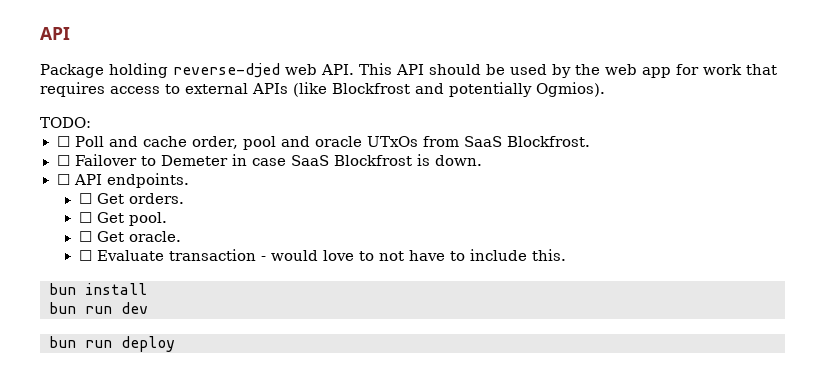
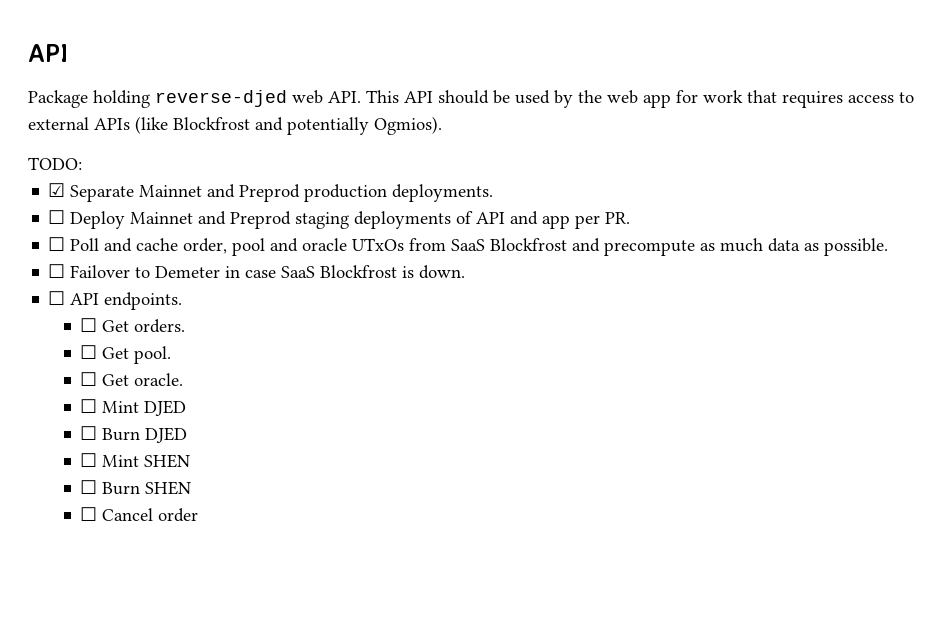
(91, 122) none -> [48,183,494,202] [48,210,631,229] // ☑ Separate Mainnet and Preprod production deployments. // ☐ Deploy Mainnet and Preprod staging deployments of API and app per PR.
[507,136,591,147] Blockfrost. -> [490,238,889,256] Blockfrost and precompute as much data as possible.
[96,249,566,261] [49,283,147,295] [49,302,148,314] [49,336,175,352] Evaluate transaction - would love to not have to include this. // bun install // bun run dev // bun run deploy -> [102,400,187,416] [80,426,188,443] [80,453,191,468] [80,480,192,495] [80,507,199,522] Mint DJED // ☐ Burn DJED // ☐ Mint SHEN // ☐ Burn SHEN // ☐ Cancel order

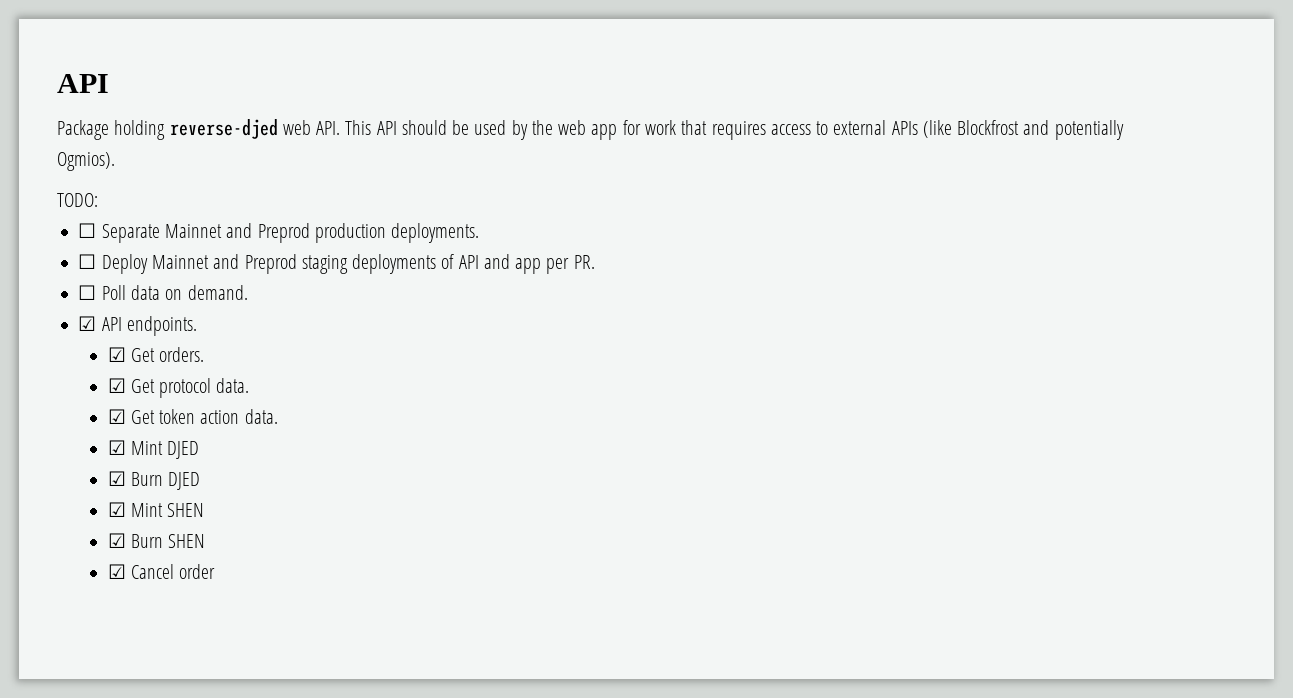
[48,183,66,197] ☑ -> [78,223,97,238] ☐
[104,238,889,256] [48,264,466,279] [48,291,66,305] and cache order, pool and oracle UTxOs from SaaS Blockfrost and precompute as much data as possible. // ☐ Failover to Demeter in case SaaS Blockfrost is down. // ☐ -> [130,285,248,300] [78,316,97,331] data on demand. // ☑
[80,318,98,332] ☐ -> [107,347,126,362] ☑
[80,345,172,364] [80,372,184,386] [80,399,98,413] ☐ Get pool. // ☐ Get oracle. // ☐ -> [107,378,250,398] [107,409,278,424] [107,440,126,455] ☑ Get protocol data. // ☑ Get token action data. // ☑
[80,426,98,440] ☐ -> [107,471,126,486] ☑
[80,453,98,467] ☐ -> [107,502,126,517] ☑
[80,480,98,494] ☐ -> [107,533,126,548] ☑
[80,507,98,521] ☐ -> [107,564,126,579] ☑

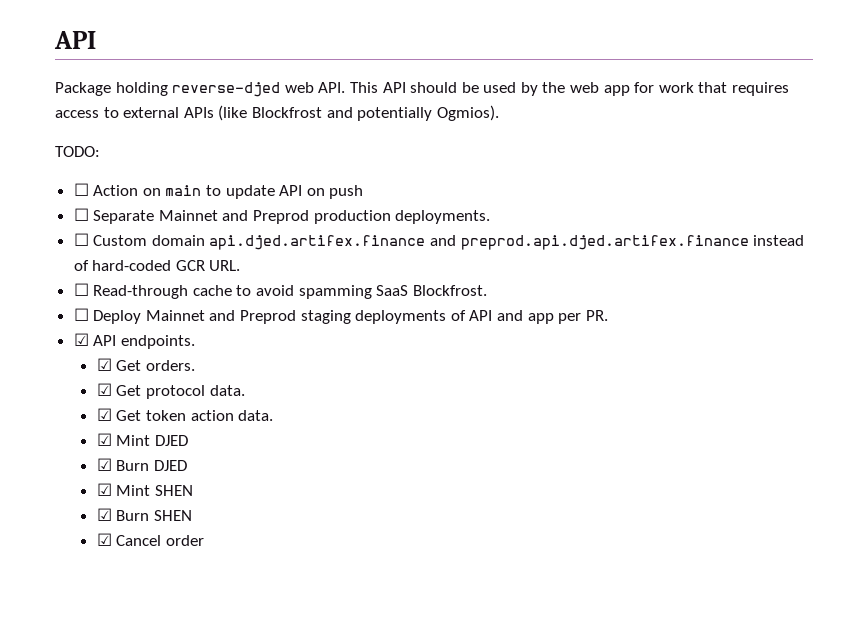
(98, 200) none -> [73,183,364,199] // ☐ Action on main to update API on push
(480, 233) none -> [73,233,805,250] [73,260,241,271] [73,283,487,299] // ☐ Custom domain api.djed.artifex.finance and preprod.api.djed.artifex.finance instead of hard-coded GCR URL. // ☐ Read-through cache to avoid spamming SaaS Blockfrost.
[78,285,248,300] // ☐ Poll data on demand. -> (608, 315) none

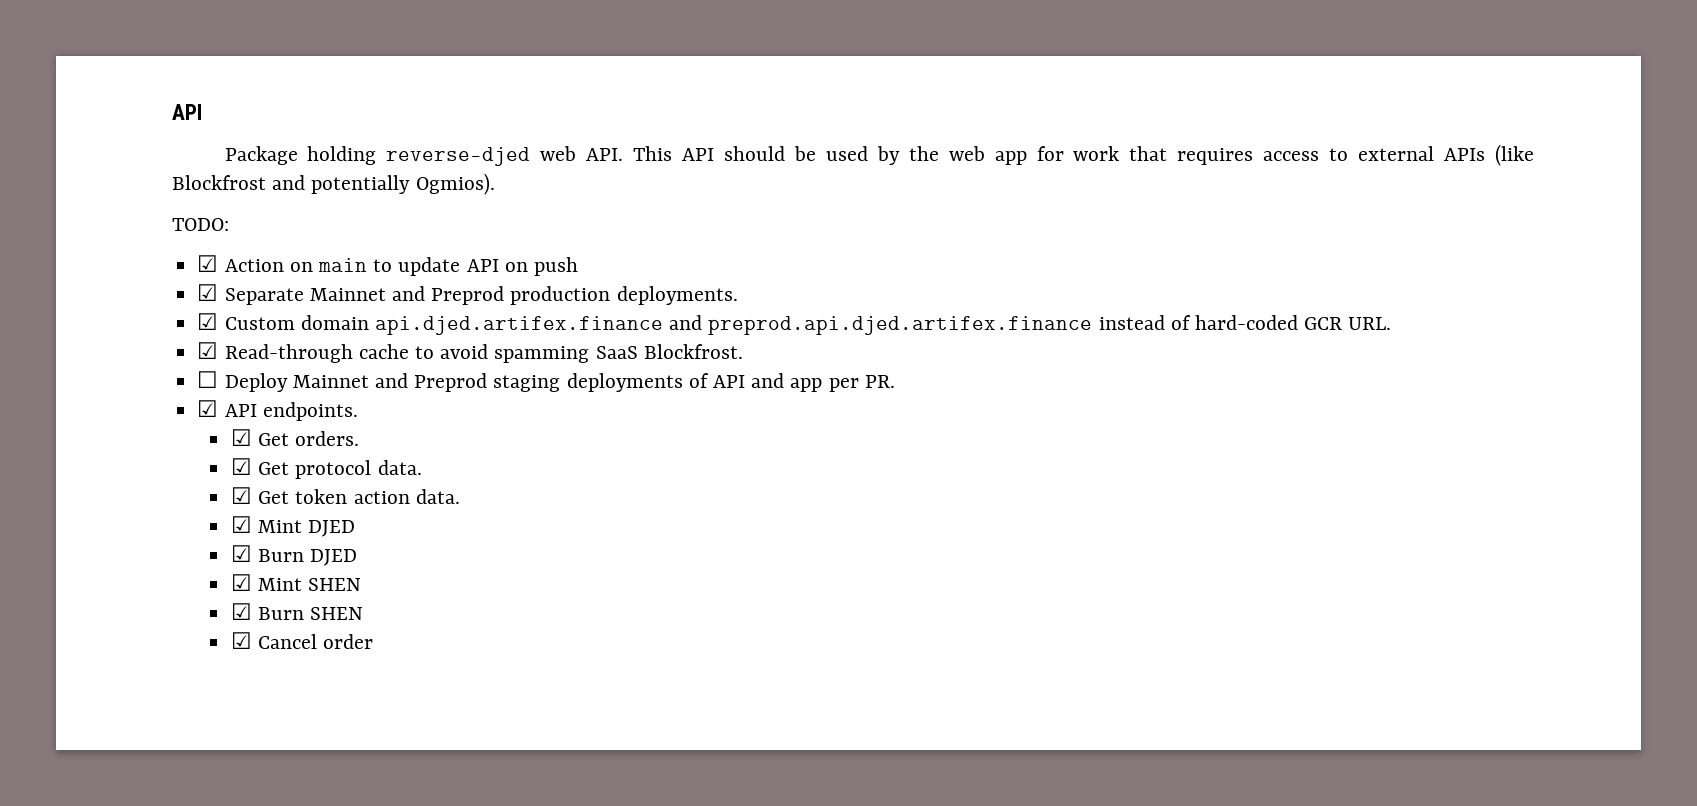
[73,183,89,196] ☐ -> [197,255,219,272] ☑
[73,208,89,221] ☐ -> [197,284,219,301] ☑
[73,233,89,246] ☐ -> [197,313,219,330] ☑
[73,283,89,296] ☐ -> [197,342,219,359] ☑

